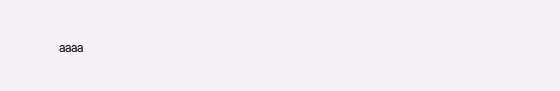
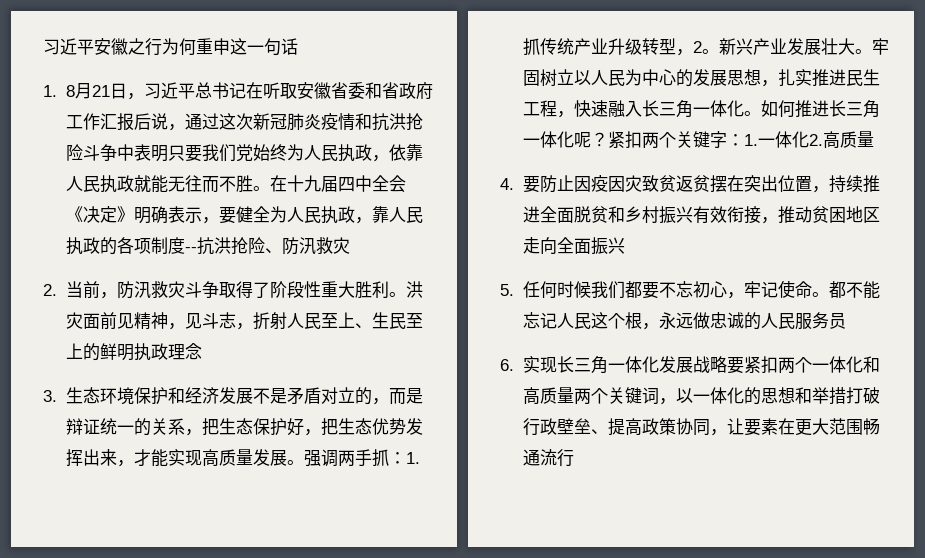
[59,45,83,52] aaaa -> [43,38,298,56] [43,82,433,100] [65,113,423,131] [65,144,423,162] [65,175,406,193] [65,206,423,224] [65,237,350,255] [43,281,423,299] [65,312,423,330] [65,343,202,361] [43,387,423,405] [65,418,423,436] [65,449,420,467] [522,38,889,56] [522,69,880,87] [522,100,880,118] [522,131,874,149] [500,175,880,193] [522,206,880,224] [522,237,625,255] [500,280,880,299] [522,312,846,330] [500,356,880,374] [522,387,880,405] [522,418,880,436] [522,449,574,467] 习近平安徽之行为何重申这一句话 // 1. 8月21日，习近平总书记在听取安徽省委和省政府工作汇报后说，通过这次新冠肺炎疫情和抗洪抢险斗争中表明只要我们党始终为人民执政，依靠人民执政就能无往而不胜。在十九届四中全会《决定》明确表示，要健全为人民执政，靠人民执政的各项制度--抗洪抢险、防汛救灾 // 2.当前，防汛救灾斗争取得了阶段性重大胜利。洪灾面前见精神，见斗志，折射人民至上、生民至上的鲜明执政理念 // 3.生态环境保护和经济发展不是矛盾对立的，而是辩证统一的关系，把生态保护好，把生态优势发挥出来，才能实现高质量发展。强调两手抓：1.抓传统产业升级转型，2。新兴产业发展壮大。牢固树立以人民为中心的发展思想，扎实推进民生工程，快速融入长三角一体化。如何推进长三角一体化呢？紧扣两个关键字：1.一体化2.高质量 // 4.要防止因疫因灾致贫返贫摆在突出位置，持续推进全面脱贫和乡村振兴有效衔接，推动贫困地区走向全面振兴 // 5.任何时候我们都要不忘初心，牢记使命。都不能忘记人民这个根，永远做忠诚的人民服务员 // 6.实现长三角一体化发展战略要紧扣两个一体化和高质量两个关键词，以一体化的思想和举措打破行政壁垒、提高政策协同，让要素在更大范围畅通流行

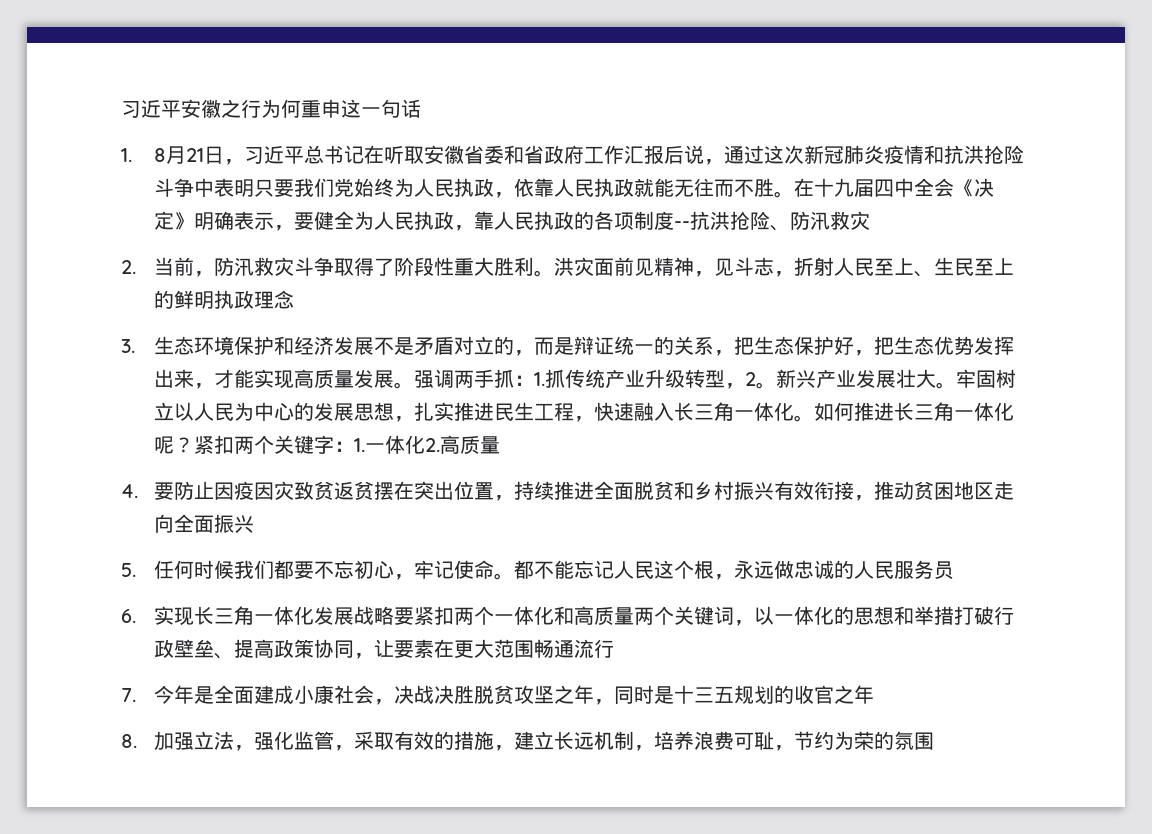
(574, 458) none -> [121,685,874,705] [121,731,934,751] // 7.今年是全面建成小康社会，决战决胜脱贫攻坚之年，同时是十三五规划的收官之年 // 8.加强立法，强化监管，采取有效的措施，建立长远机制，培养浪费可耻，节约为荣的氛围

